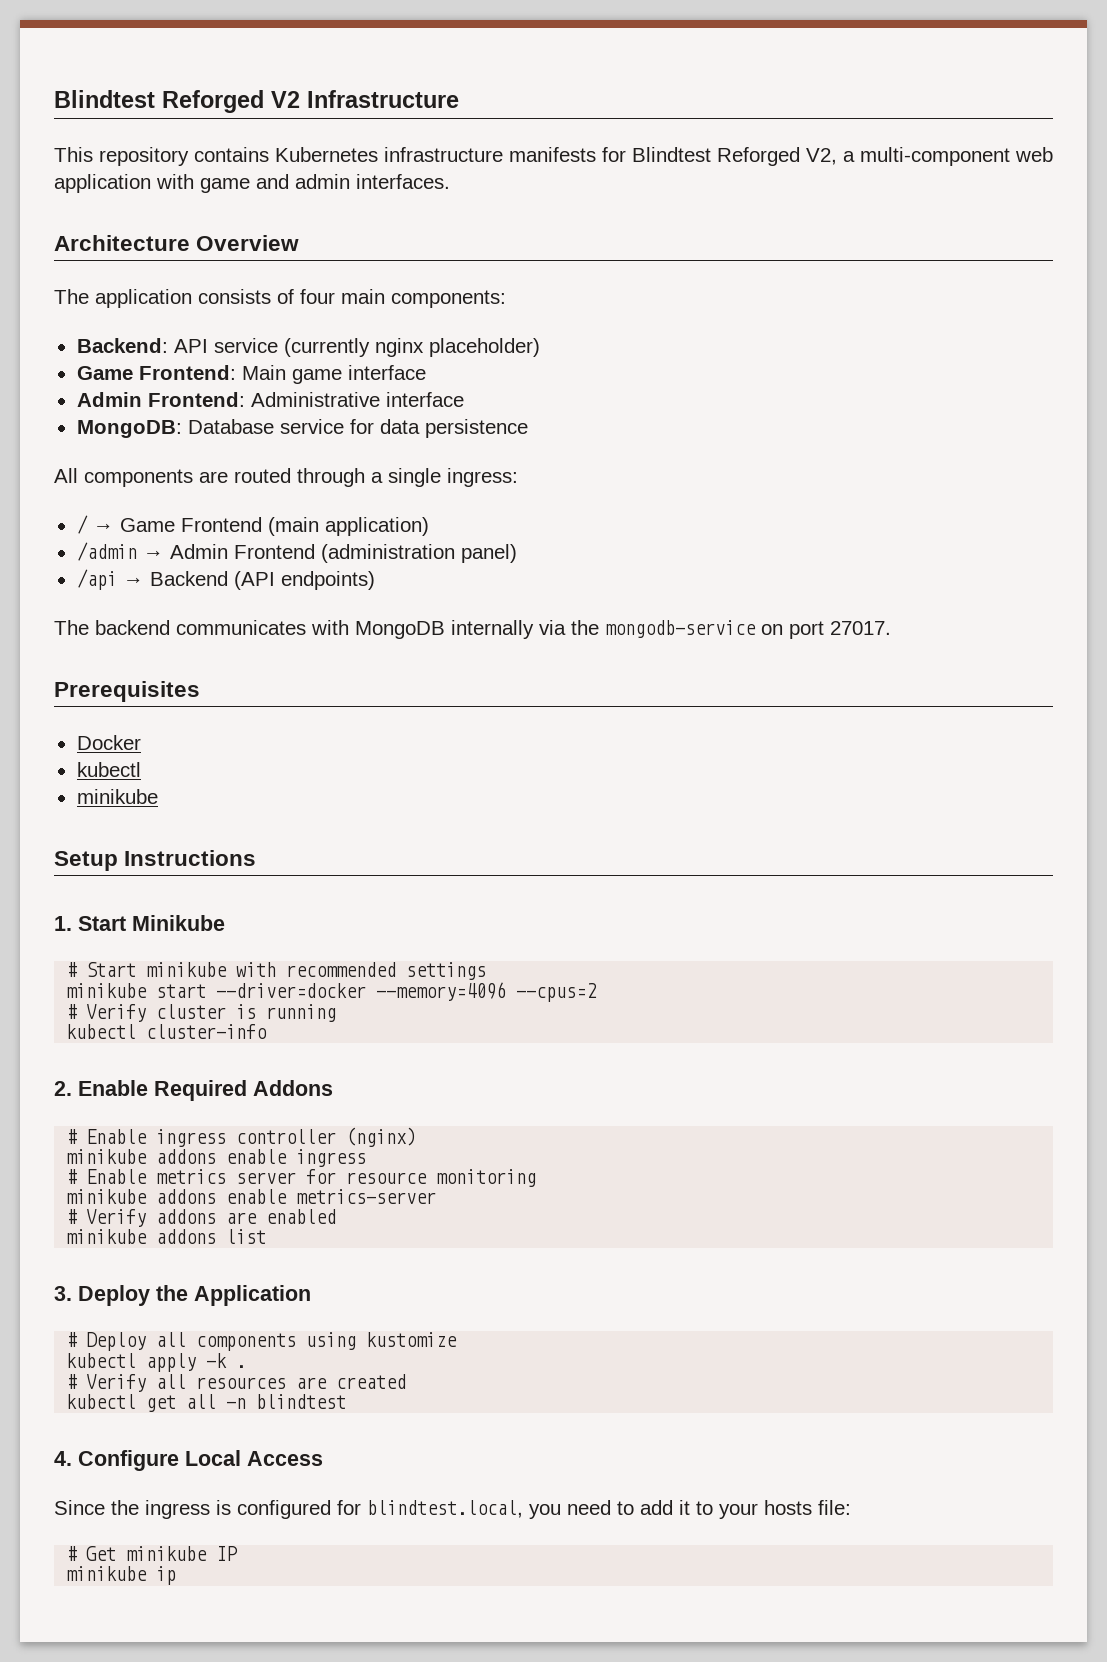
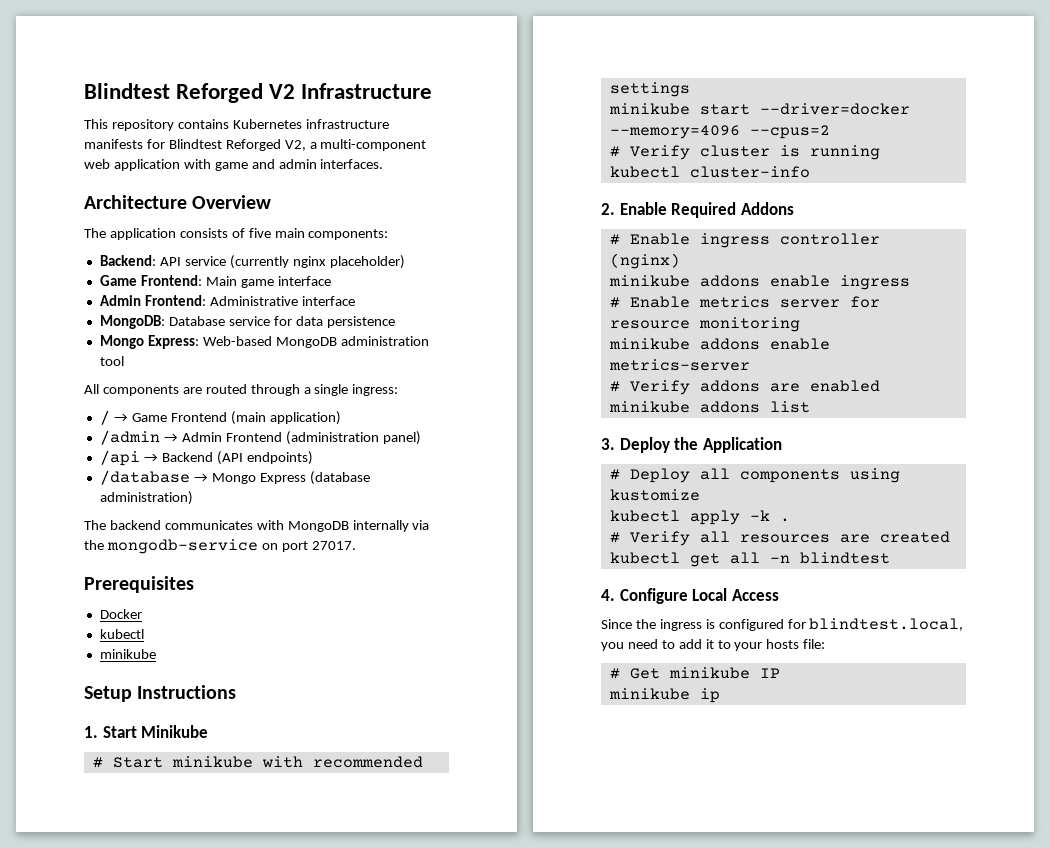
[300,289,335,304] four -> [248,228,271,238] five
(528, 428) none -> [99,335,429,349] [99,356,124,366] // Mongo Express: Web-based MongoDB administration tool
(375, 580) none -> [99,470,370,485] [99,491,193,505] // /database → Mongo Express (database administration)

